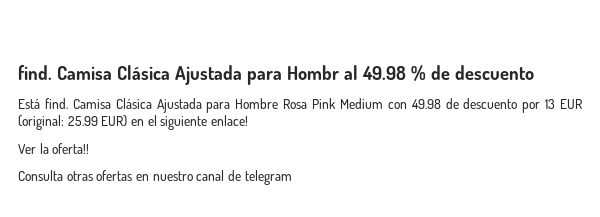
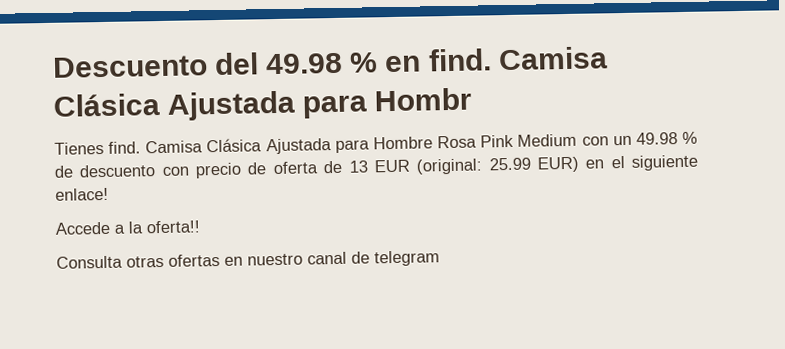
(18, 72) none -> [52,52,422,78] Descuento del 49.98 % en
[343,65,534,81] [18,99,40,109] al 49.98 % de descuento // Está -> [54,141,104,155] // Tienes
[411,98,541,113] 49.98 de descuento por -> [612,131,698,146] [54,160,343,179] un 49.98 % de descuento con precio de oferta de
[18,144,36,154] Ver -> [55,221,125,235] Accede a

